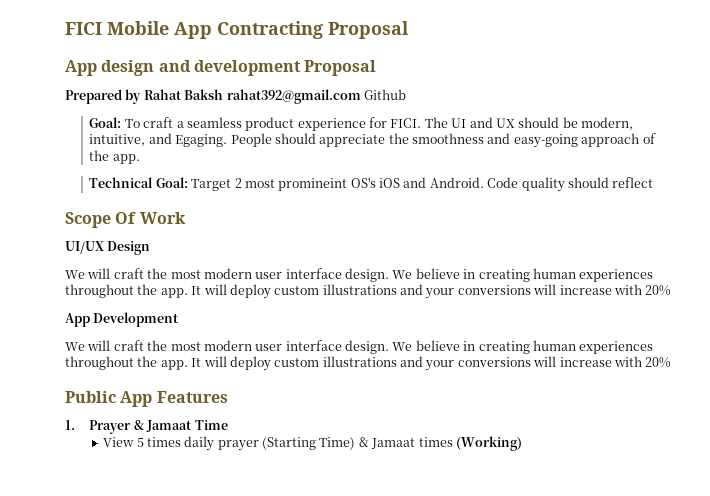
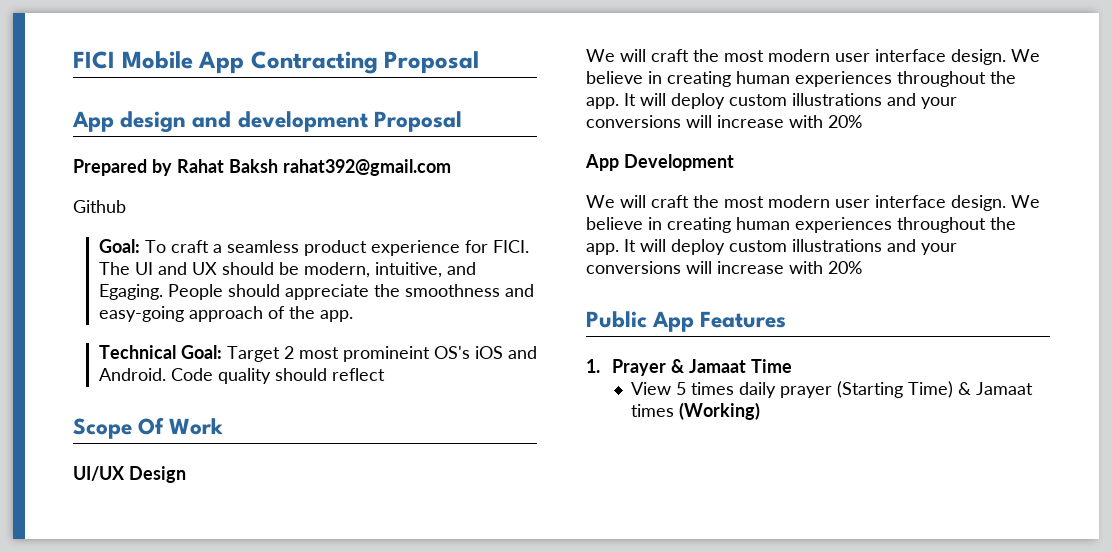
(361, 96) none -> (451, 167) //

